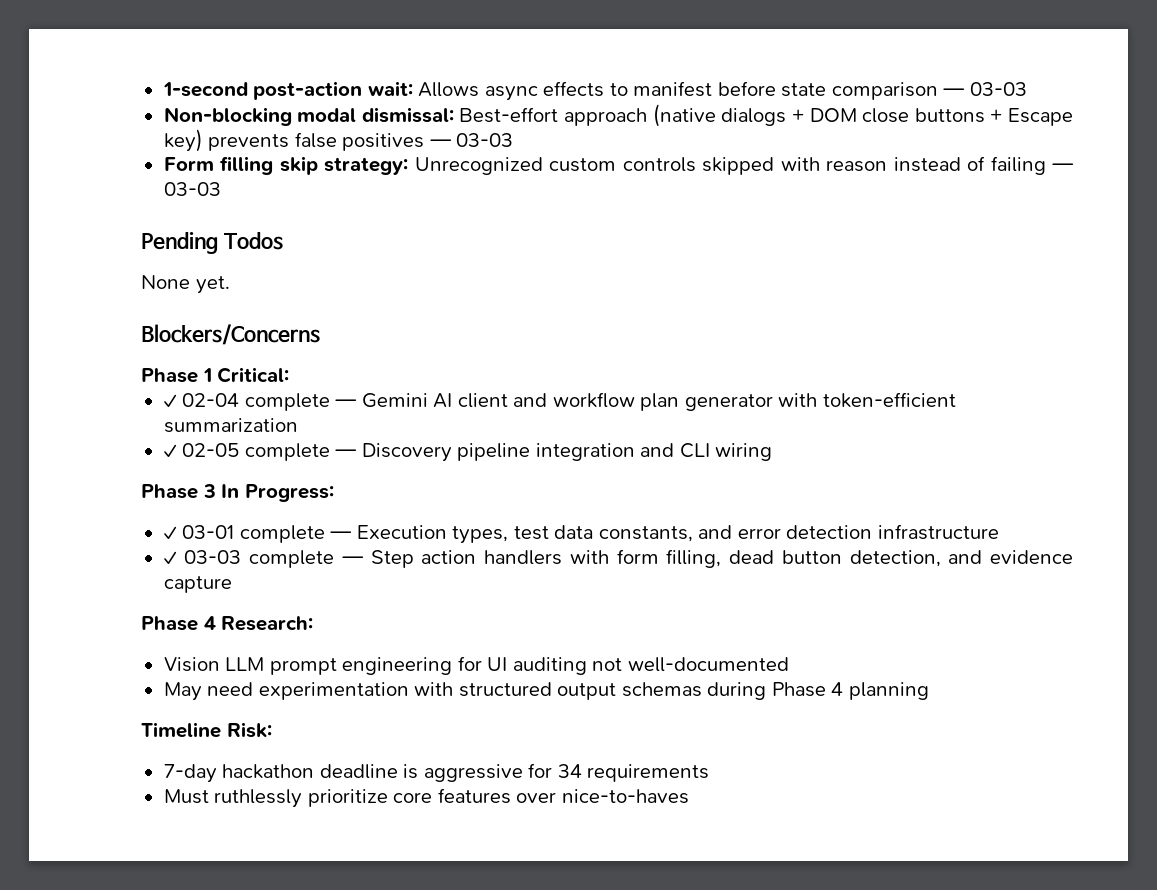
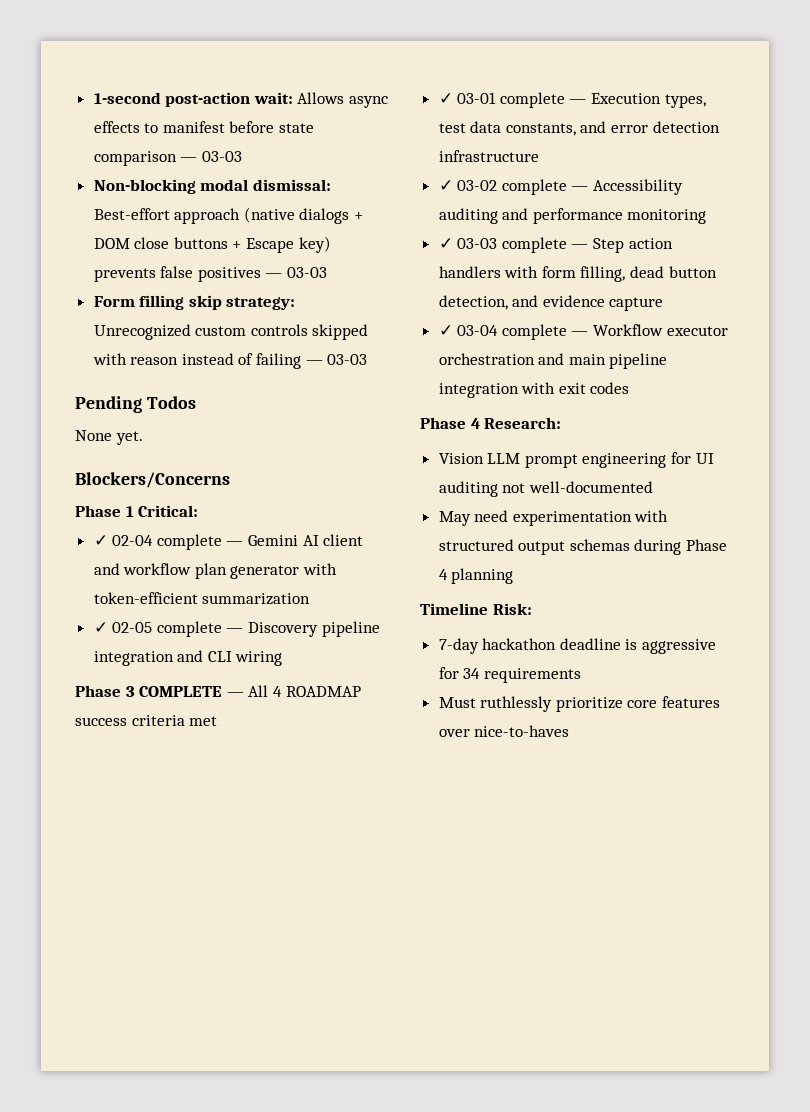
[221,484,334,502] In Progress: -> [139,685,361,697] [75,715,218,726] COMPLETE — All 4 ROADMAP success criteria met
(999, 532) none -> [438,179,684,195] [438,208,707,224] // ✓ 03-02 complete — Accessibility auditing and performance monitoring
(232, 584) none -> [438,324,728,340] [438,353,668,369] [438,382,630,398] // ✓ 03-04 complete — Workflow executor orchestration and main pipeline integration with exit codes

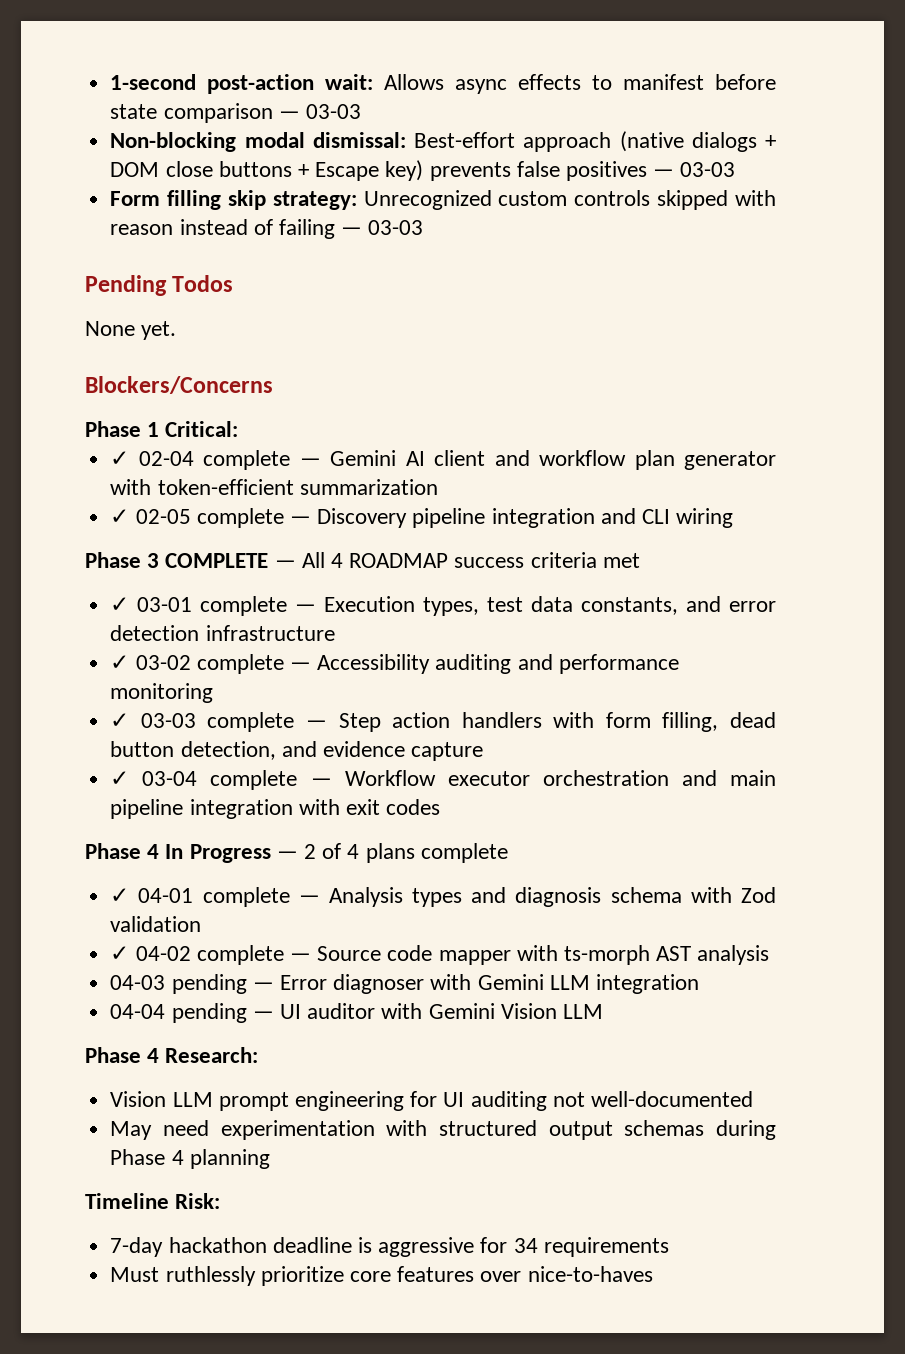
(630, 388) none -> [85,843,508,863] [110,887,776,907] [110,916,202,932] [110,945,770,965] [110,974,699,994] [110,1003,603,1023] // Phase 4 In Progress — 2 of 4 plans complete // ✓ 04-01 complete — Analysis types and diagnosis schema with Zod validation // ✓ 04-02 complete — Source code mapper with ts-morph AST analysis // 04-03 pending — Error diagnoser with Gemini LLM integration // 04-04 pending — UI auditor with Gemini Vision LLM

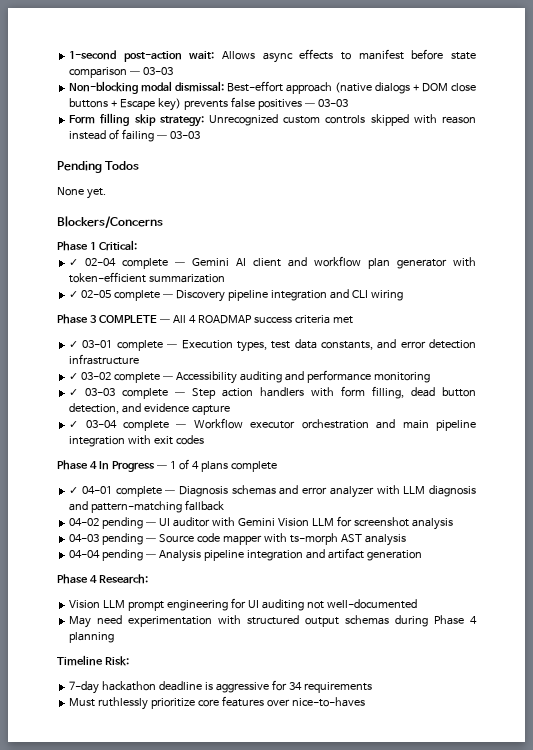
[304,844,317,859] 2 -> [169,461,176,469] 1
[328,887,776,907] [110,916,202,932] [110,945,284,965] Analysis types and diagnosis schema with Zod validation // ✓ 04-02 complete -> [178,485,476,498] [69,500,225,513] [69,516,453,530] [69,533,144,545] Diagnosis schemas and error analyzer with LLM diagnosis and pattern-matching fallback // 04-02 pending — UI auditor with Gemini Vision LLM for screenshot analysis // 04-03 pending
[110,974,699,994] [110,1003,603,1023] 04-03 pending — Error diagnoser with Gemini LLM integration // 04-04 pending — UI auditor with Gemini Vision LLM -> [69,548,422,562] 04-04 pending — Analysis pipeline integration and artifact generation

